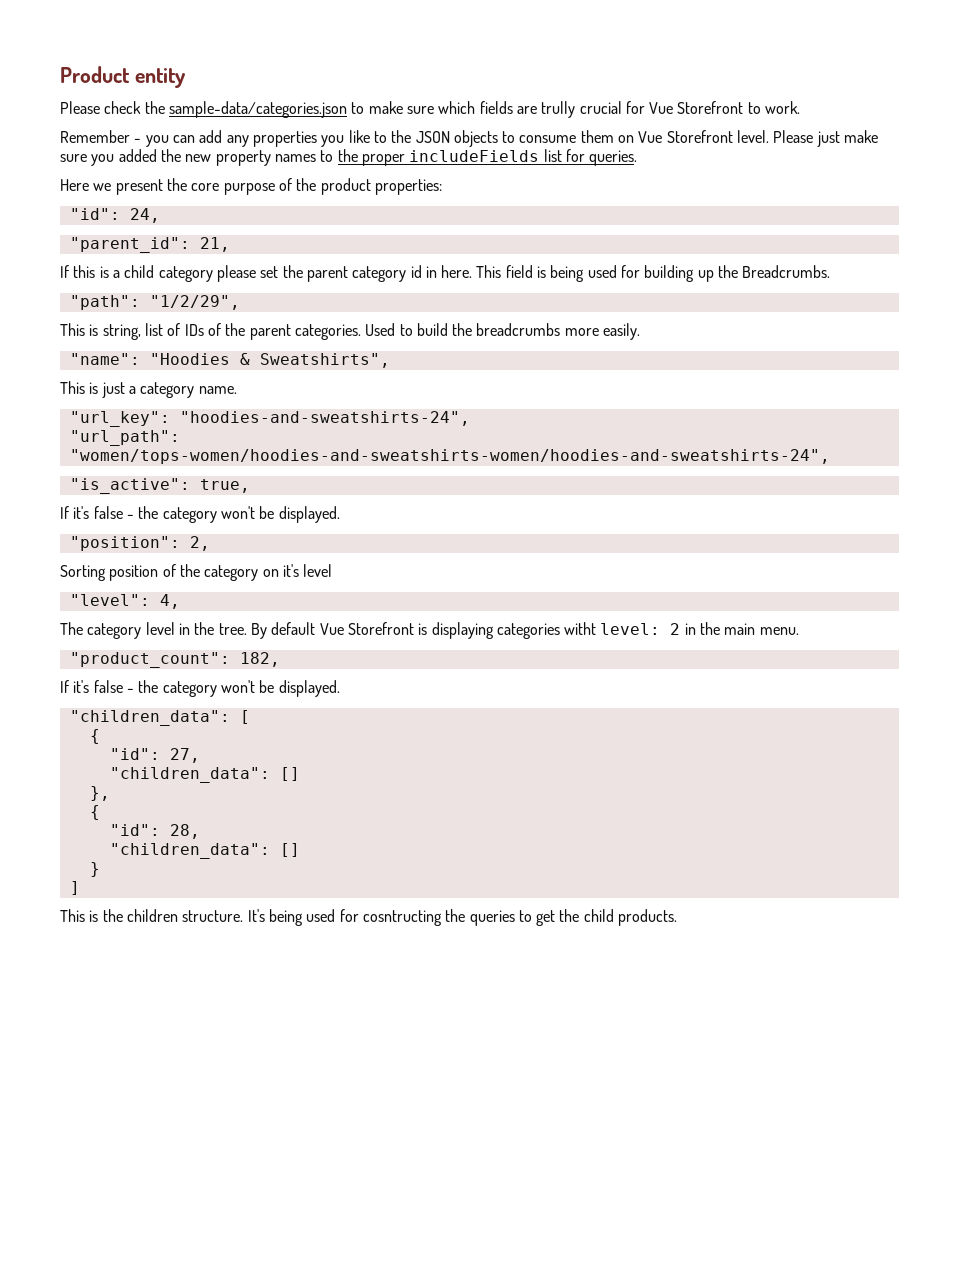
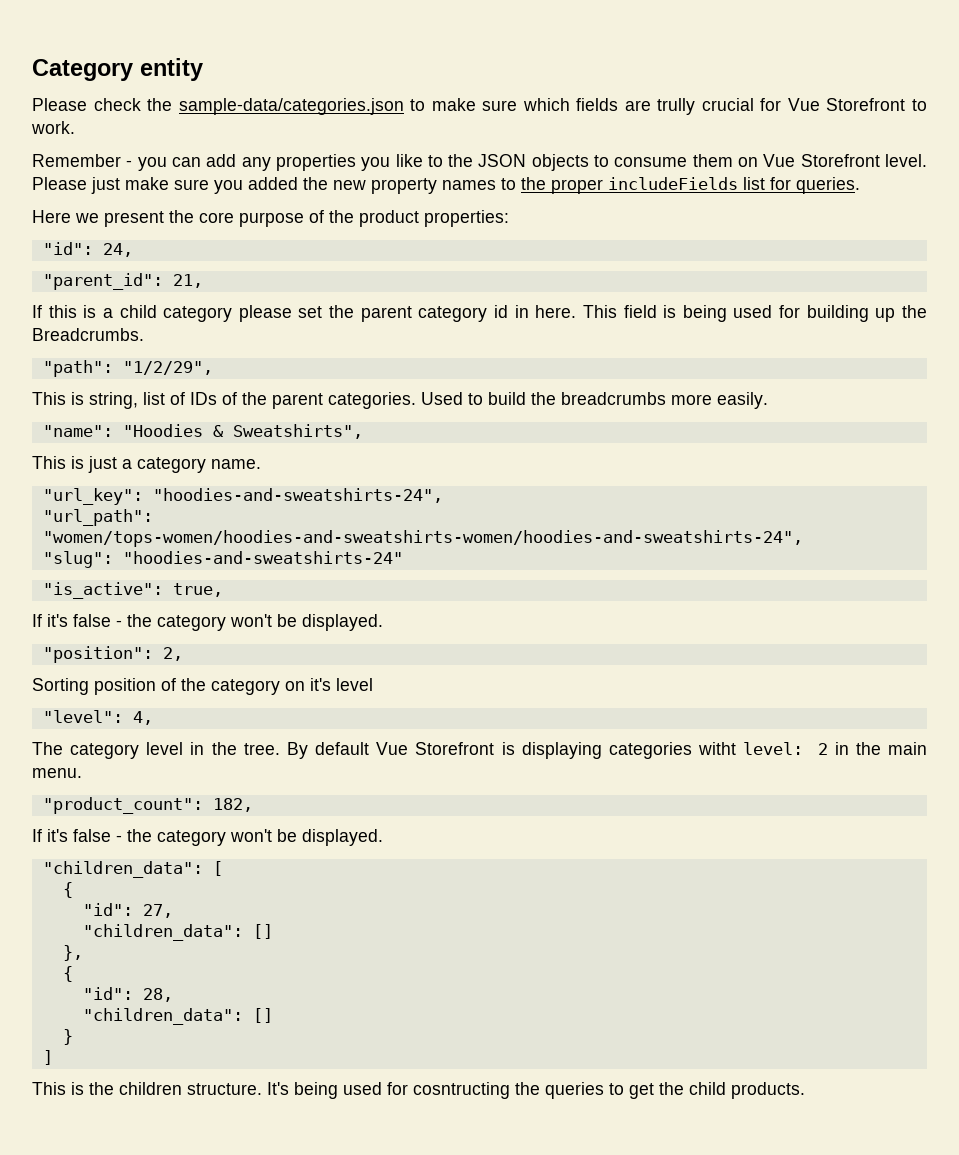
[60,66,130,83] Product -> [32,59,133,81] Category
(830, 456) none -> [42,551,403,568] // "slug": "hoodies-and-sweatshirts-24"

